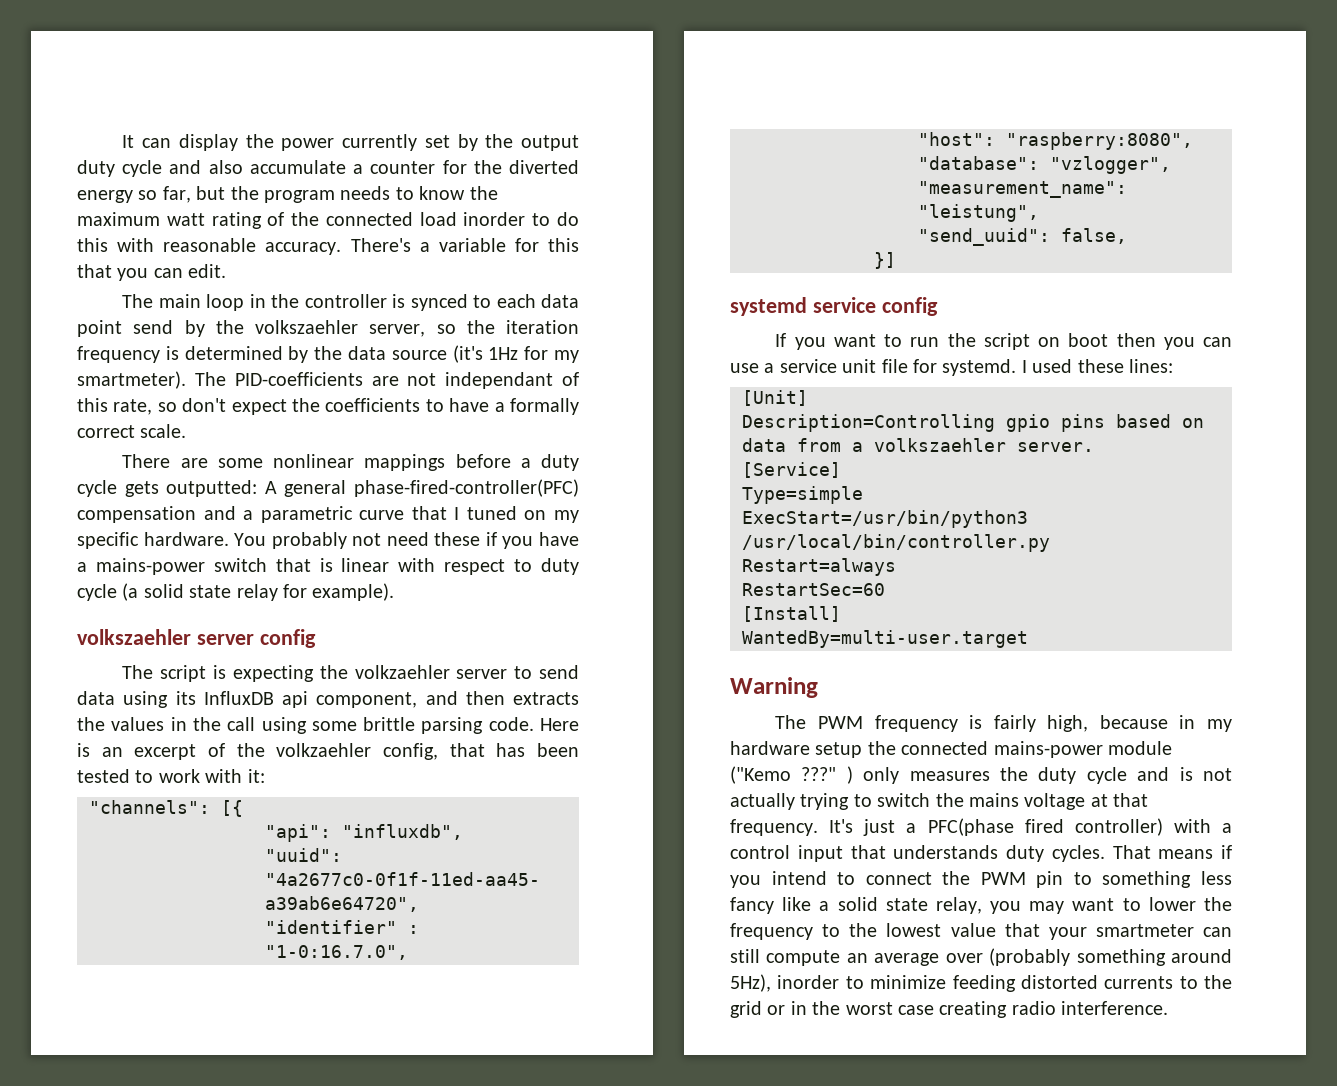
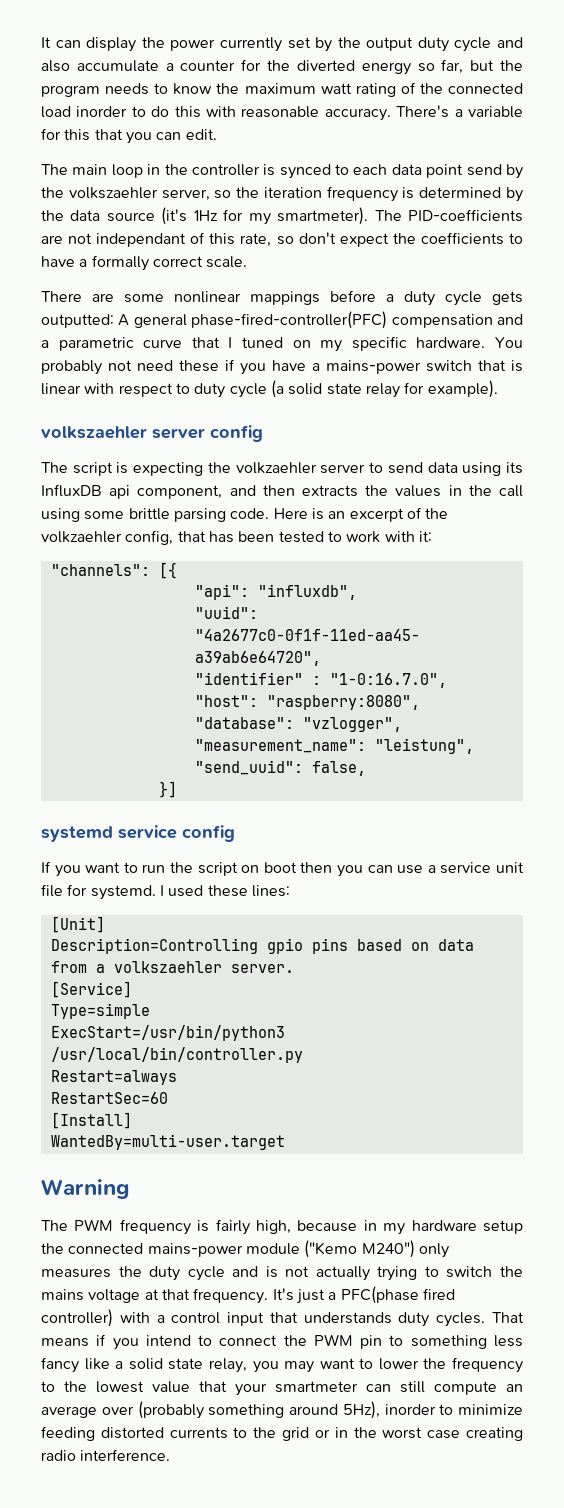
[801,766,853,784] ???" ) -> [361,1240,415,1258] M240")

